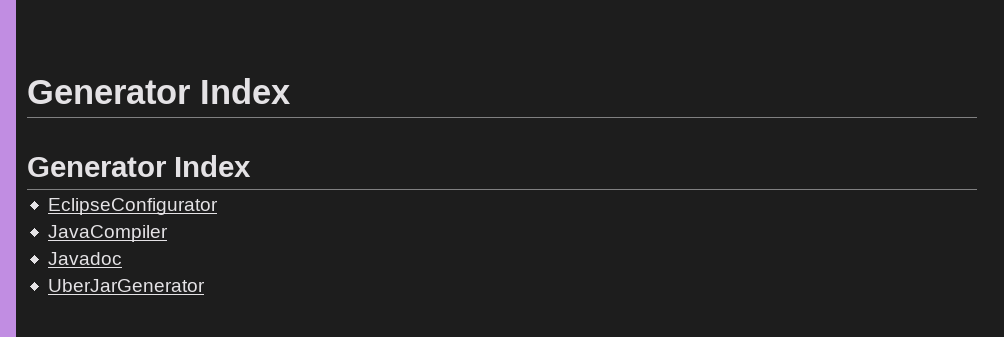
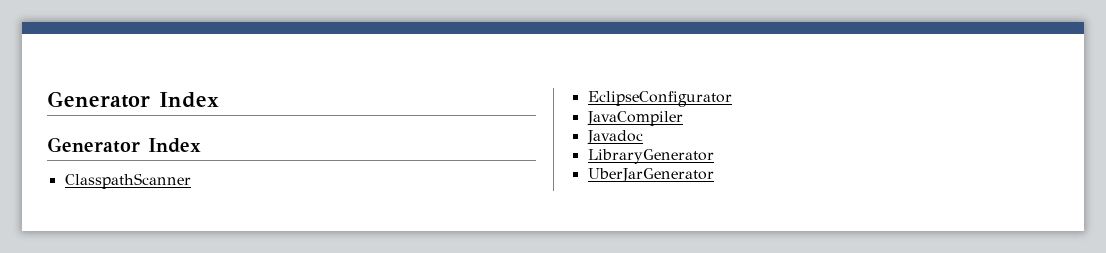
(251, 166) none -> [64,173,191,189] // ClasspathScanner
(122, 258) none -> [587,149,714,164] // LibraryGenerator

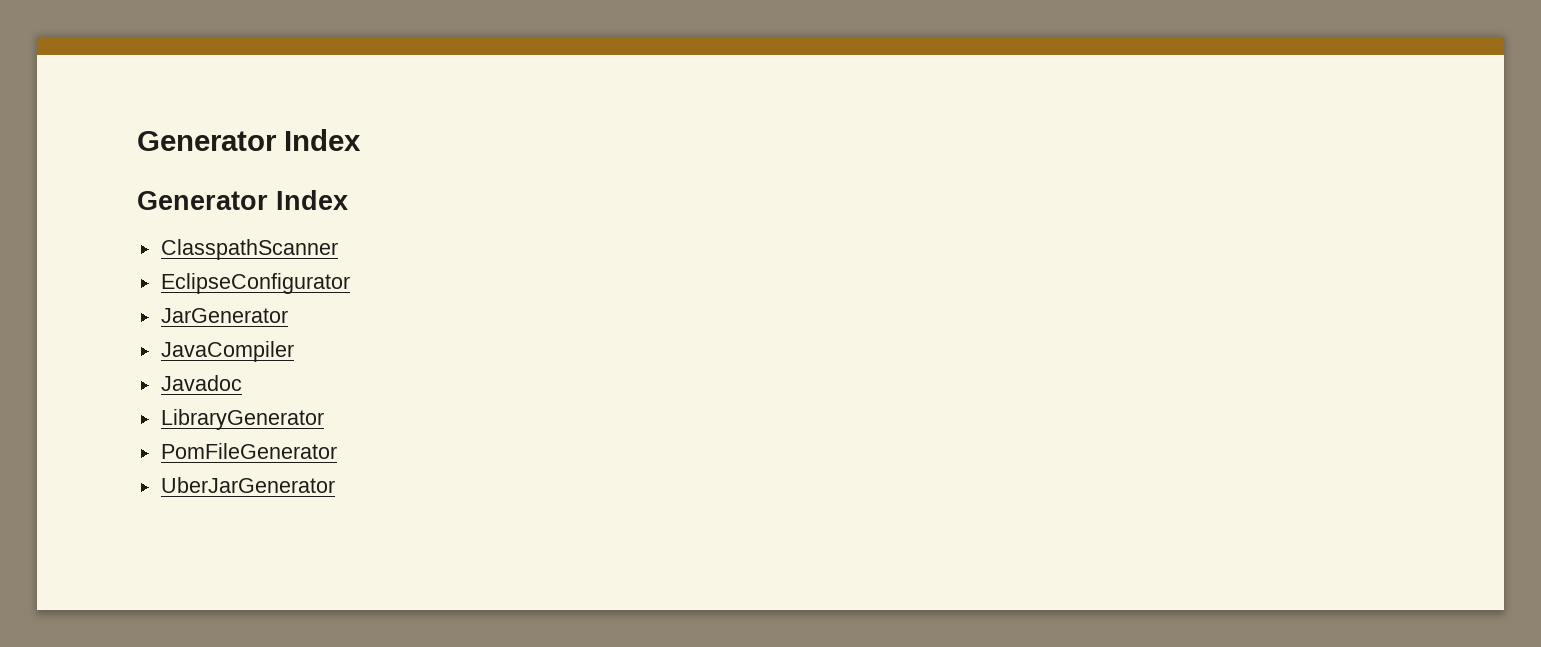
(732, 99) none -> [160,308,288,323] // JarGenerator
(714, 156) none -> [160,443,337,459] // PomFileGenerator

